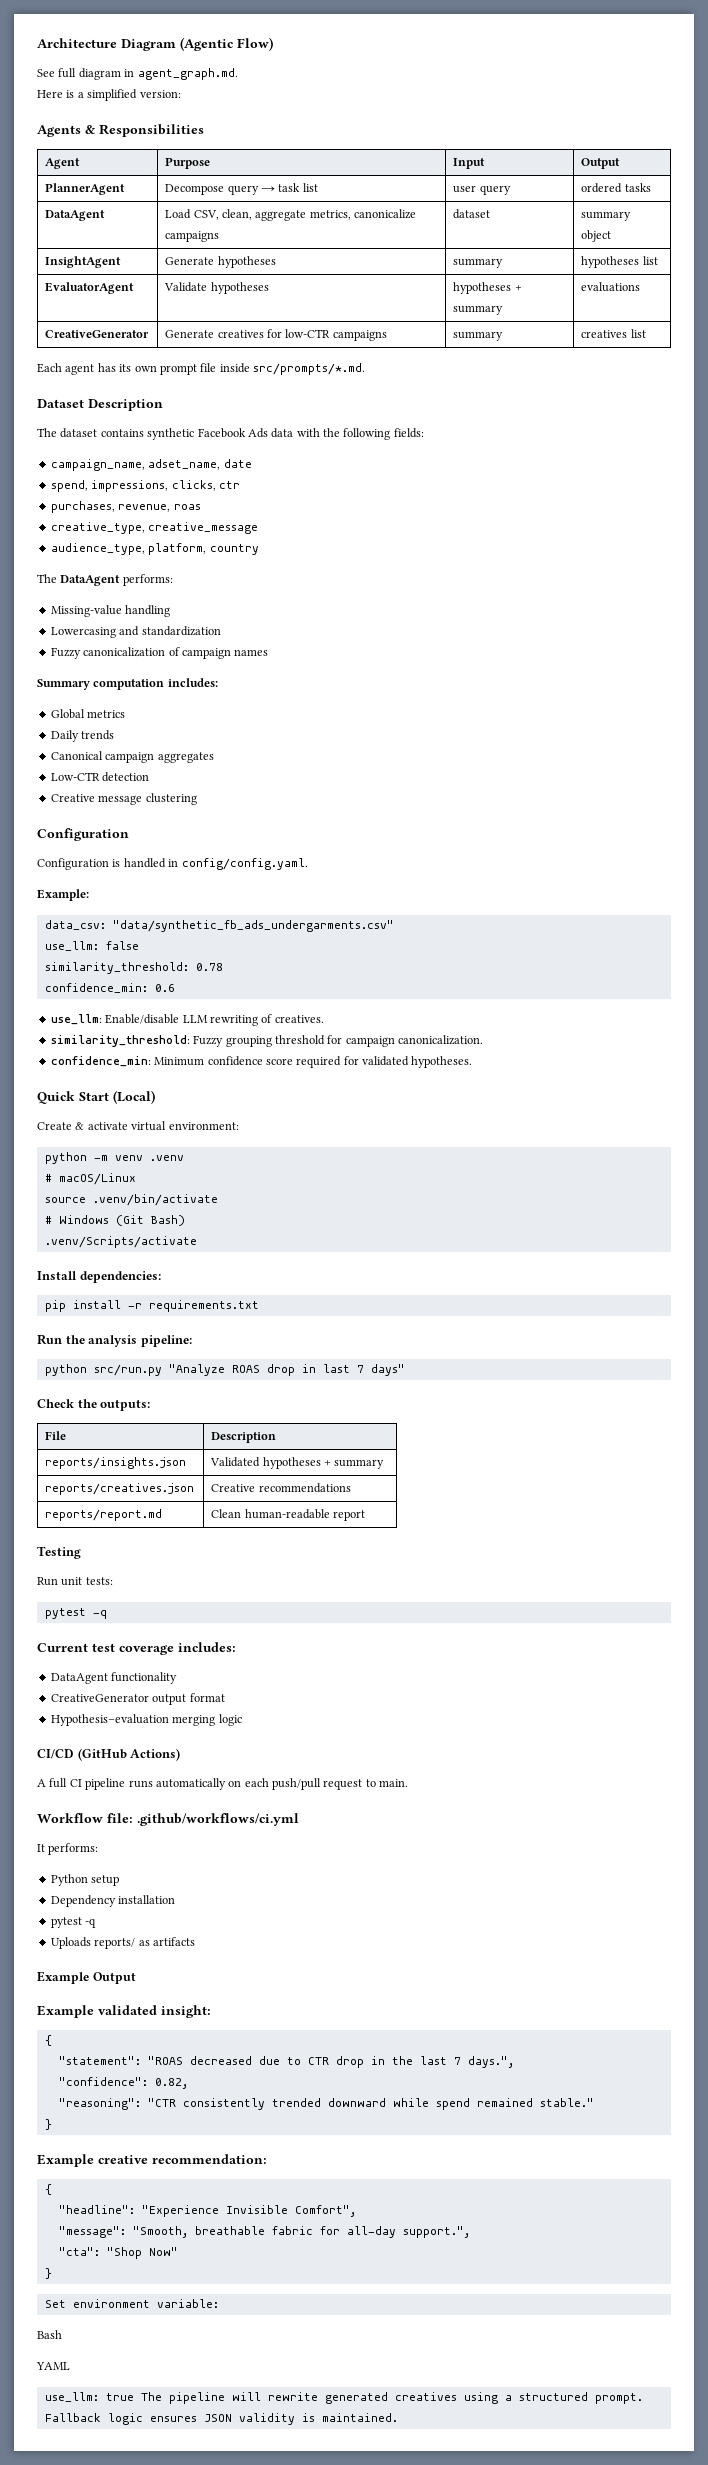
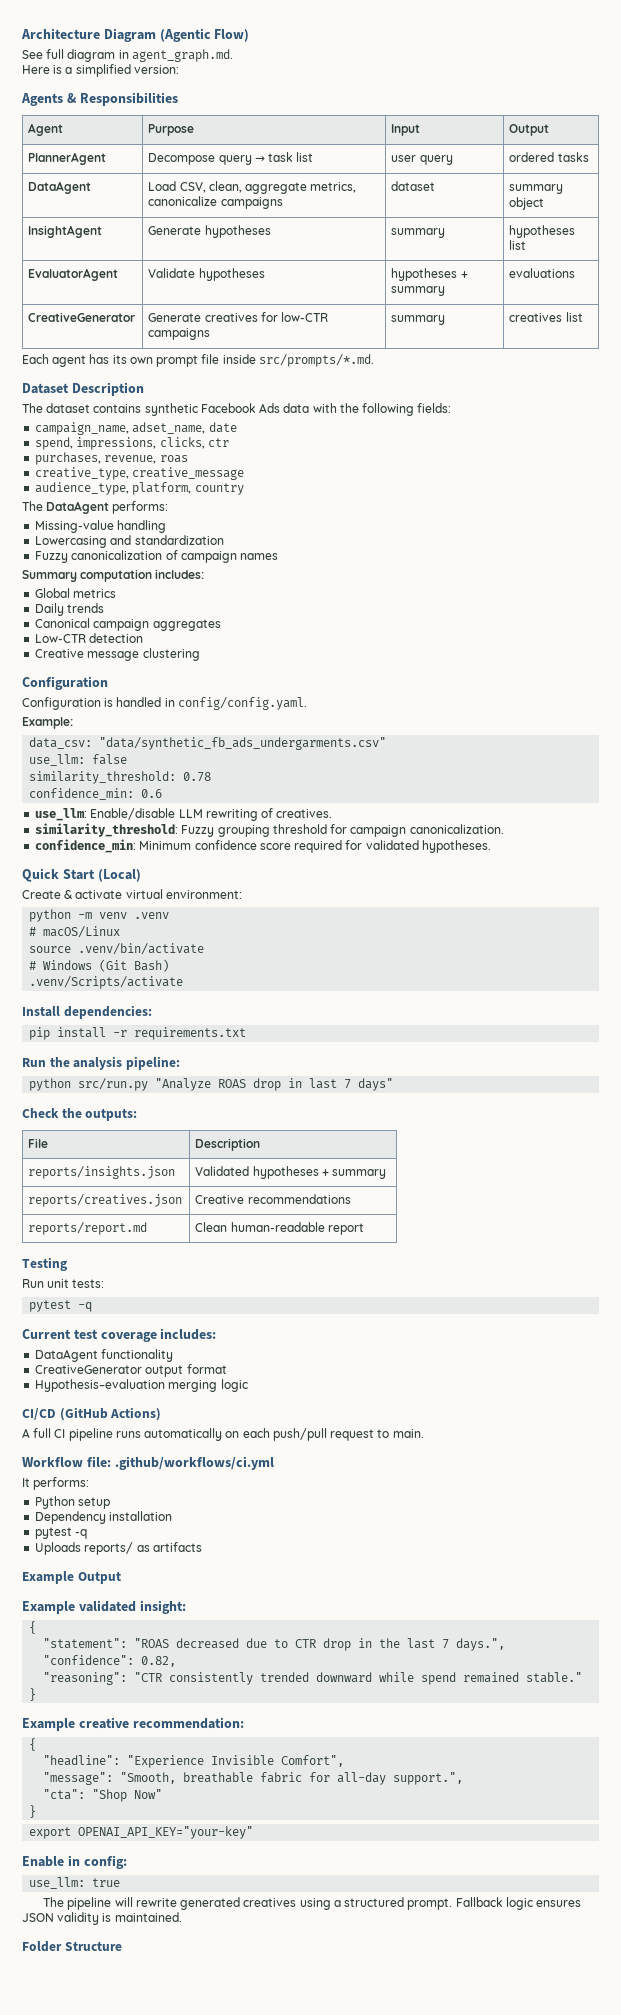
[44,2299,219,2308] [37,2330,62,2339] [36,2362,70,2370] Set environment variable: // Bash // YAML -> [29,1826,254,1839] [22,1855,127,1869] export OPENAI_API_KEY="your-key" // Enable in config:
(134, 2397) none -> (121, 1882) //
(398, 2417) none -> [22,1941,122,1952] // Folder Structure

